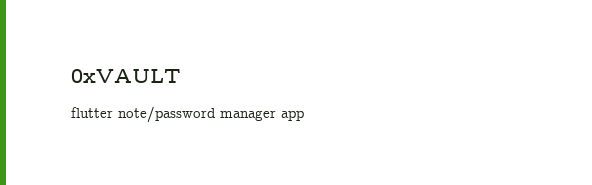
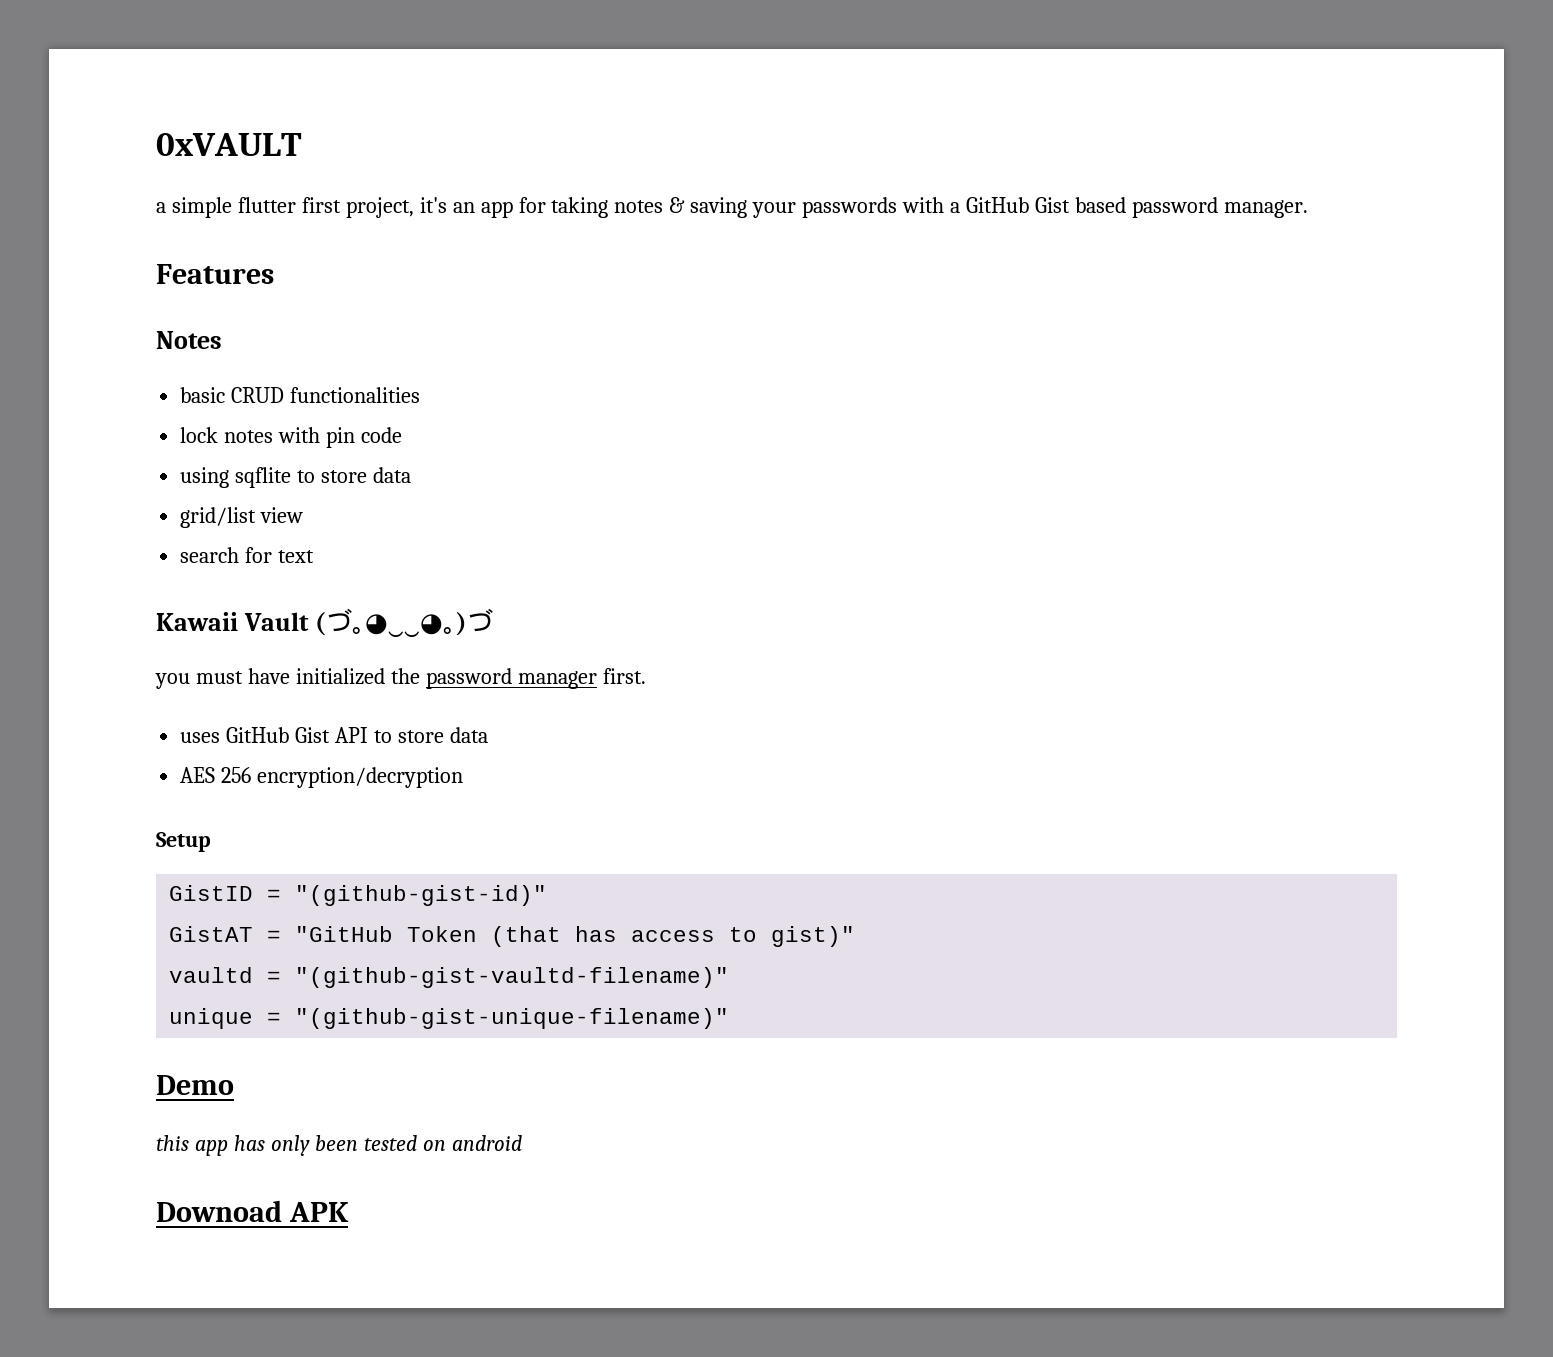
[71,106,304,123] flutter note/password manager app -> [156,197,1308,218] [156,264,274,284] [156,331,222,349] [180,387,421,403] [180,427,402,448] [180,467,411,488] [180,507,304,528] [180,547,315,563] [156,608,493,637] [155,668,646,689] [180,727,488,743] [180,767,464,788] [156,832,211,852] [169,885,548,906] [169,926,856,947] [169,967,730,988] [169,1008,730,1029] [156,1075,234,1095] [156,1135,522,1156] [156,1200,349,1222] a simple flutter first project, it's an app for taking notes & saving your passwords with a GitHub Gist based password manager. // Features // Notes // basic CRUD functionalities // lock notes with pin code // using sqflite to store data // grid/list view // search for text // Kawaii Vault (づ｡◕‿‿◕｡)づ // you must have initialized the password manager first. // uses GitHub Gist API to store data // AES 256 encryption/decryption // Setup // GistID = "(github-gist-id)" // GistAT = "GitHub Token (that has access to gist)" // vaultd = "(github-gist-vaultd-filename)" // unique = "(github-gist-unique-filename)" // Demo // this app has only been tested on android // Downoad APK

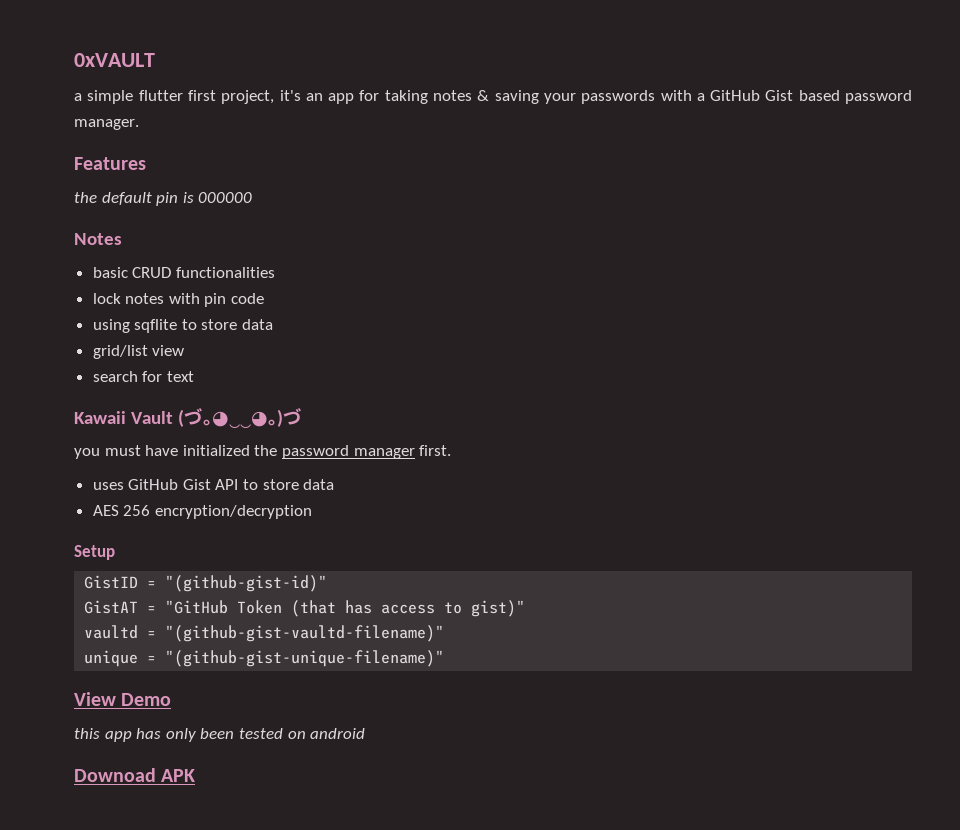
(274, 274) none -> [74,192,253,206] // the default pin is 000000
(730, 1018) none -> [74,692,116,706] View

